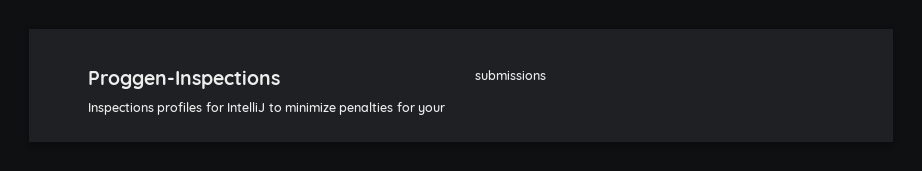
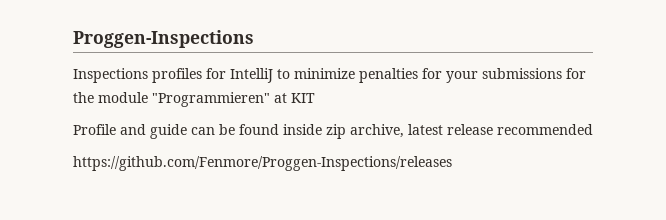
(546, 75) none -> [566,68,586,79] [73,92,315,107] [73,124,593,139] [73,156,452,171] for the module "Programmieren" at KIT // Profile and guide can be found inside zip archive, latest release recommended // https://github.com/Fenmore/Proggen-Inspections/releases

